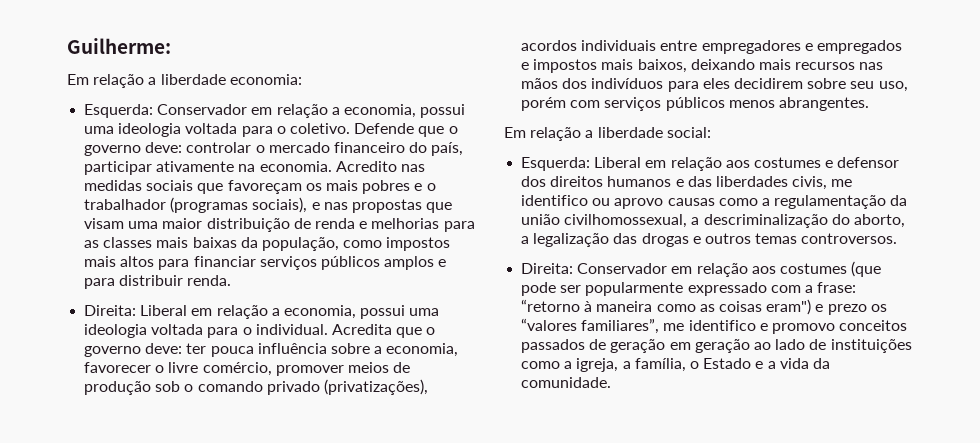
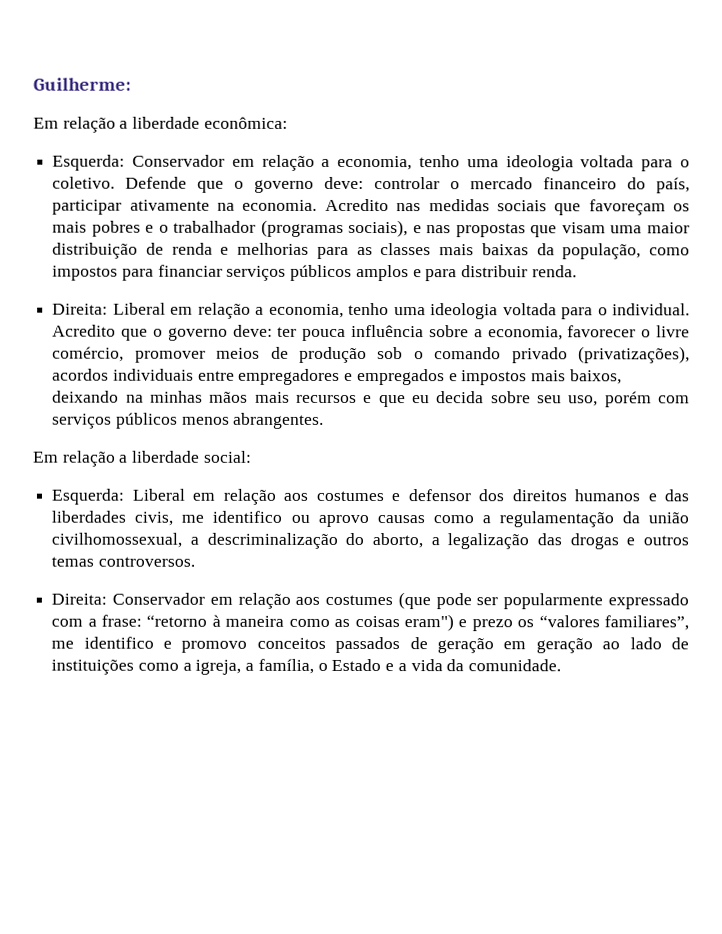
[229,74,302,85] economia: -> [203,116,288,129] econômica:
[420,104,466,118] possui -> [419,155,461,168] tenho
[84,256,155,267] mais altos -> (119, 273) none
[360,305,406,319] possui -> [348,302,390,316] tenho
[331,324,392,335] Acredita -> [52,324,117,337] Acredito
[758,59,884,70] [521,78,803,92] mais recursos nas mãos dos indivíduos para eles decidirem -> [125,390,485,408] na minhas mãos mais recursos e que eu decida

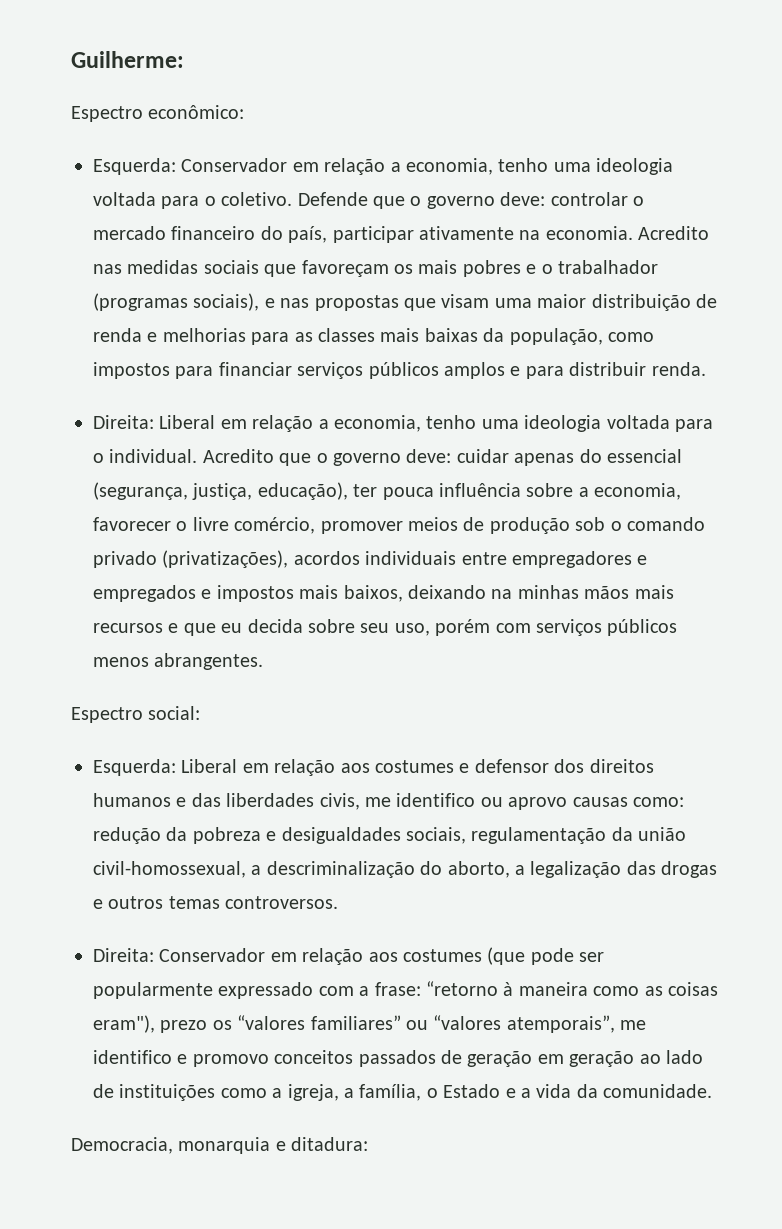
[33,116,288,133] Em relação a liberdade econômica: -> [71,105,245,122] Espectro econômico:
(273, 330) none -> [456,449,682,466] [93,482,348,500] cuidar apenas do essencial (segurança, justiça, educação),
[33,450,201,467] Em relação a liberdade -> [71,707,143,723] Espectro
[432,515,491,524] como a -> [632,797,684,807] [93,827,466,844] como: redução da pobreza e desigualdades sociais,
[51,532,183,548] civilhomossexual, -> [93,861,246,878] civil-homossexual,
[403,614,468,632] eram") e -> [93,1015,155,1033] eram"),
[604,615,689,631] familiares”, -> [310,1015,615,1033] familiares” ou “valores atemporais”,
(561, 665) none -> [71,1137,369,1154] // Democracia, monarquia e ditadura:

